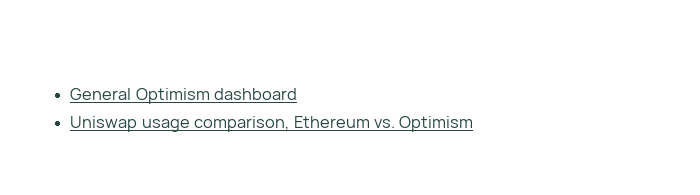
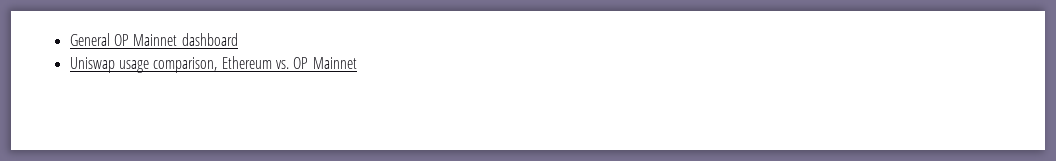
[135,88,210,104] Optimism -> [113,34,178,46] OP Mainnet
[399,116,474,132] Optimism -> [293,57,357,69] OP Mainnet

